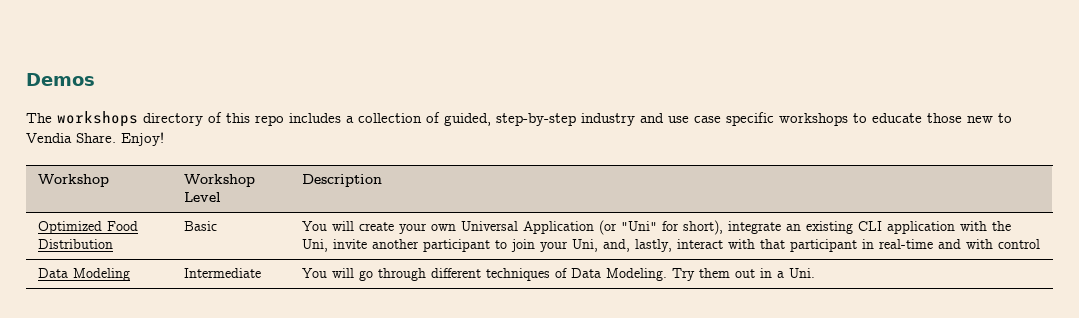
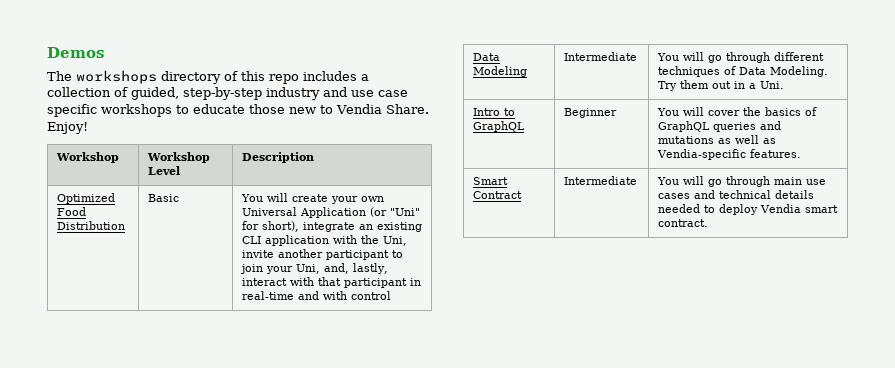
(815, 273) none -> [472,108,515,116] [472,121,525,132] [563,108,617,118] [656,107,817,116] [657,121,781,132] [657,135,776,144] [656,149,801,160] [472,177,508,185] [472,191,522,199] [563,176,637,185] [656,176,826,187] [657,190,814,199] [657,204,838,215] [657,219,708,227] // Intro to GraphQL | Beginner | You will cover the basics of GraphQL queries and mutations as well as Vendia-specific features. // Smart Contract | Intermediate | You will go through main use cases and technical details needed to deploy Vendia smart contract.

